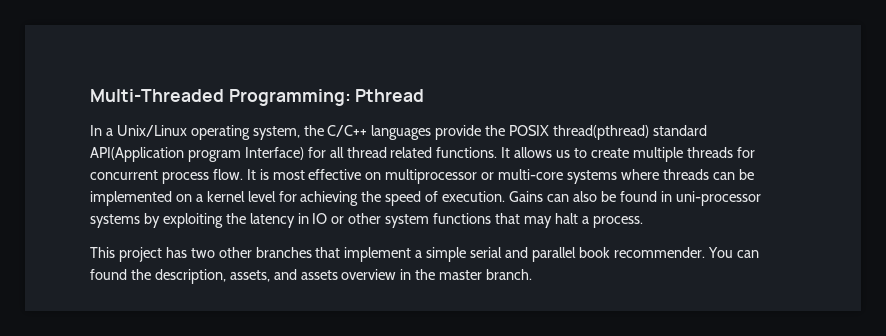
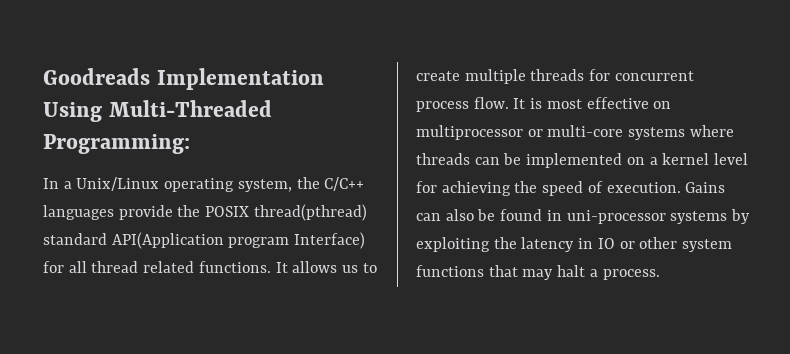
(90, 95) none -> [43,68,324,90] [43,102,102,122] Goodreads Implementation Using
[355,89,425,102] Pthread -> (190, 144) none
[90,247,759,262] [90,269,533,284] // This project has two other branches that implement a simple serial and parallel book recommender. You can found the description, assets, and assets overview in the master branch. -> (660, 274) none

